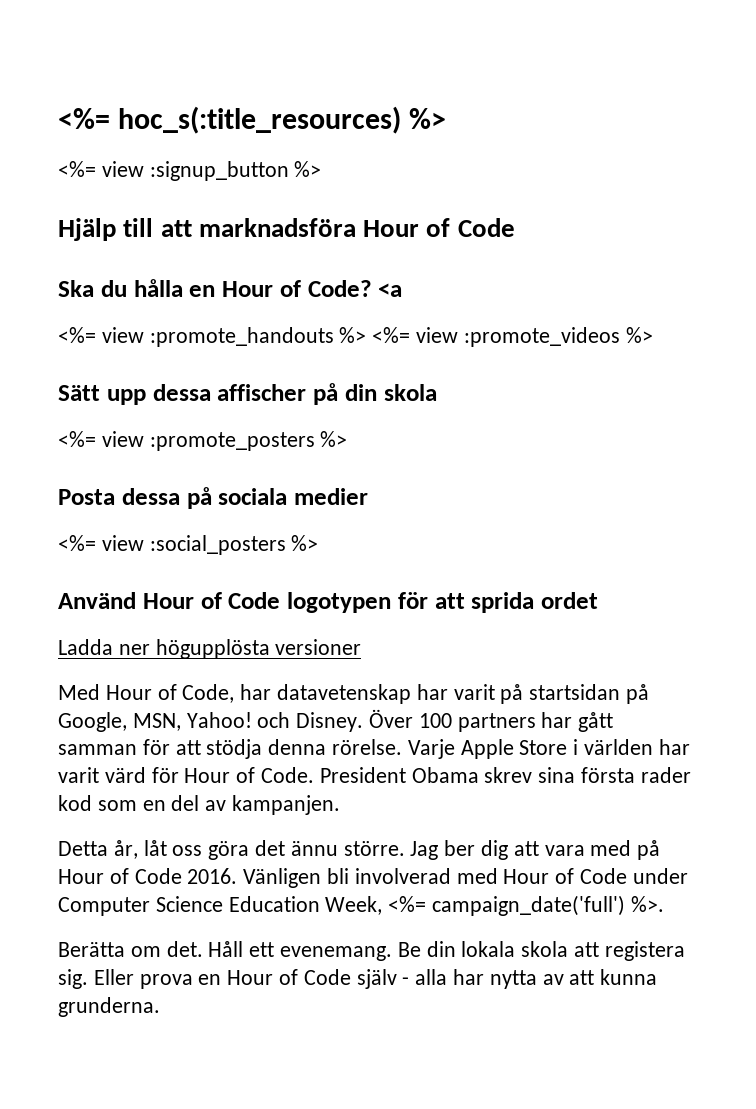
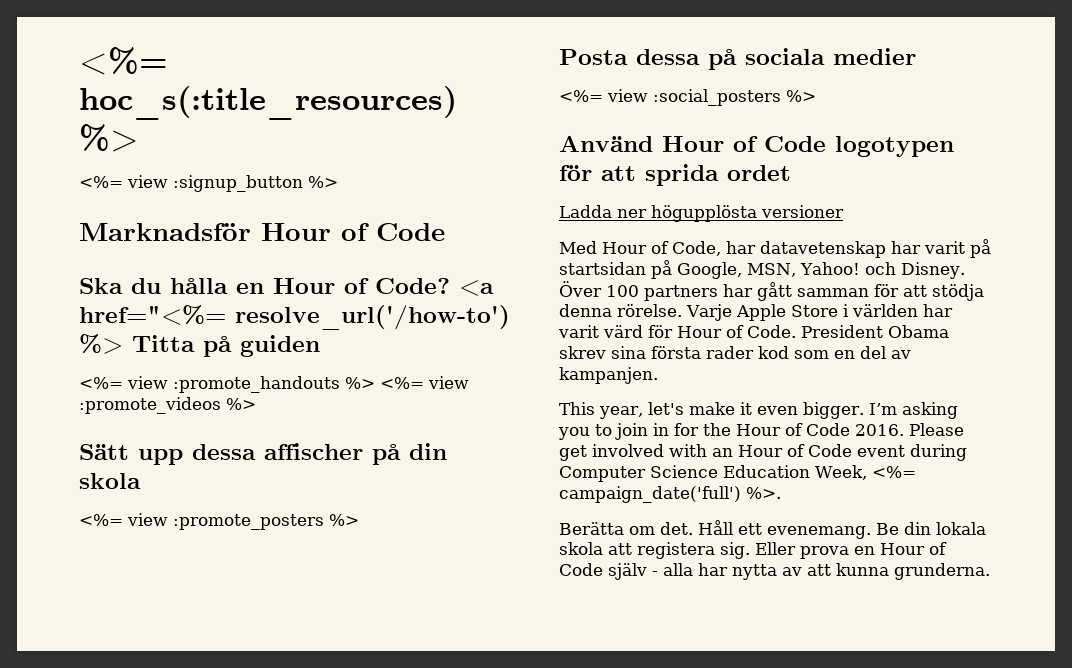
[58,218,356,241] Hjälp till att marknadsföra -> [79,223,251,241] Marknadsför
(403, 290) none -> [79,305,510,330] [79,334,320,357] href="<%= resolve_url('/how-to') %> Titta på guiden
[58,840,661,860] [58,868,688,888] Detta år, låt oss göra det ännu större. Jag ber dig att vara med på Hour of Code 2016. Vänligen bli involverad med Hour of Code under -> [559,402,958,419] [558,423,964,440] [559,444,967,461] This year, let's make it even bigger. I’m asking you to join in for the Hour of Code 2016. Please get involved with an Hour of Code event during

